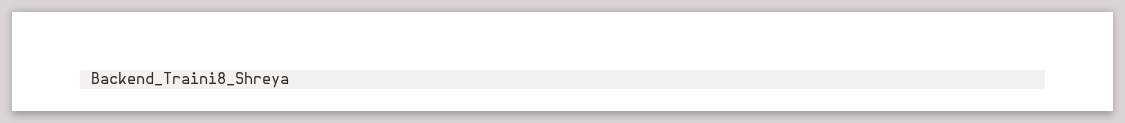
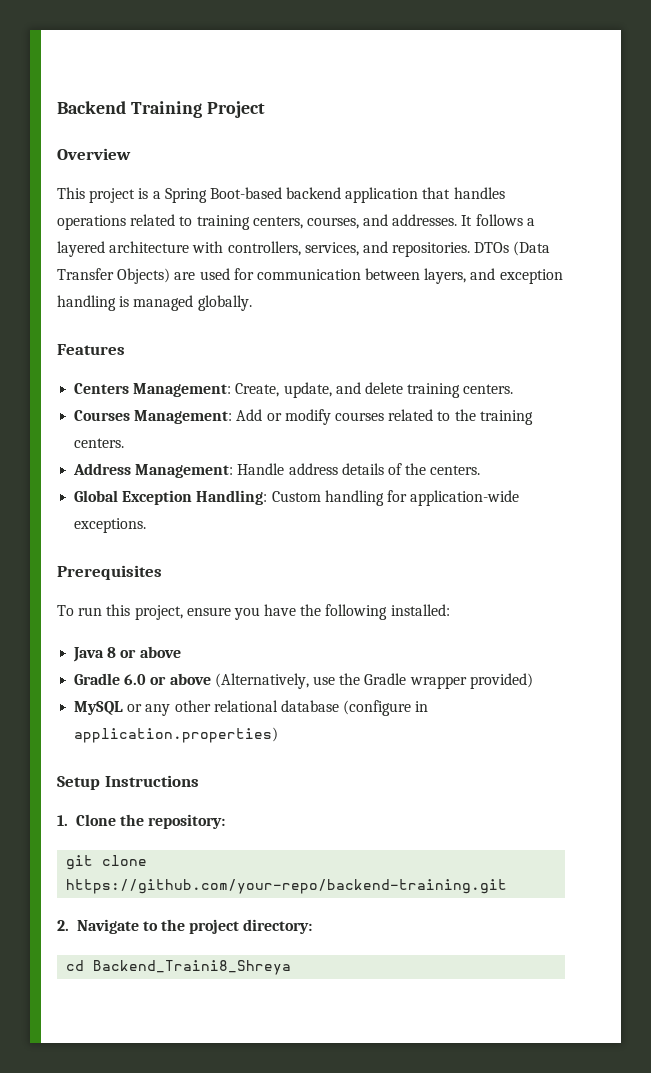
(90, 80) none -> [57,101,265,118] [57,148,131,160] [57,187,505,203] [57,214,535,230] [57,241,551,257] [57,268,563,284] [57,295,252,311] [57,344,125,355] [74,382,514,398] [74,409,533,425] [74,438,125,448] [73,463,481,478] [74,490,520,506] [74,518,147,533] [57,565,162,580] [57,604,450,620] [73,646,181,662] [74,673,533,689] [74,700,429,716] [74,727,279,743] [57,775,199,790] [57,814,226,829] [66,855,148,870] [66,879,508,894] [57,919,313,934] [66,960,85,971] Backend Training Project // Overview // This project is a Spring Boot-based backend application that handles operations related to training centers, courses, and addresses. It follows a layered architecture with controllers, services, and repositories. DTOs (Data Transfer Objects) are used for communication between layers, and exception handling is managed globally. // Features // Centers Management: Create, update, and delete training centers. // Courses Management: Add or modify courses related to the training centers. // Address Management: Handle address details of the centers. // Global Exception Handling: Custom handling for application-wide exceptions. // Prerequisites // To run this project, ensure you have the following installed: // Java 8 or above // Gradle 6.0 or above (Alternatively, use the Gradle wrapper provided) // MySQL or any other relational database (configure in application.properties) // Setup Instructions // 1. Clone the repository: // git clone https://github.com/your-repo/backend-training.git // 2. Navigate to the project directory: // cd

